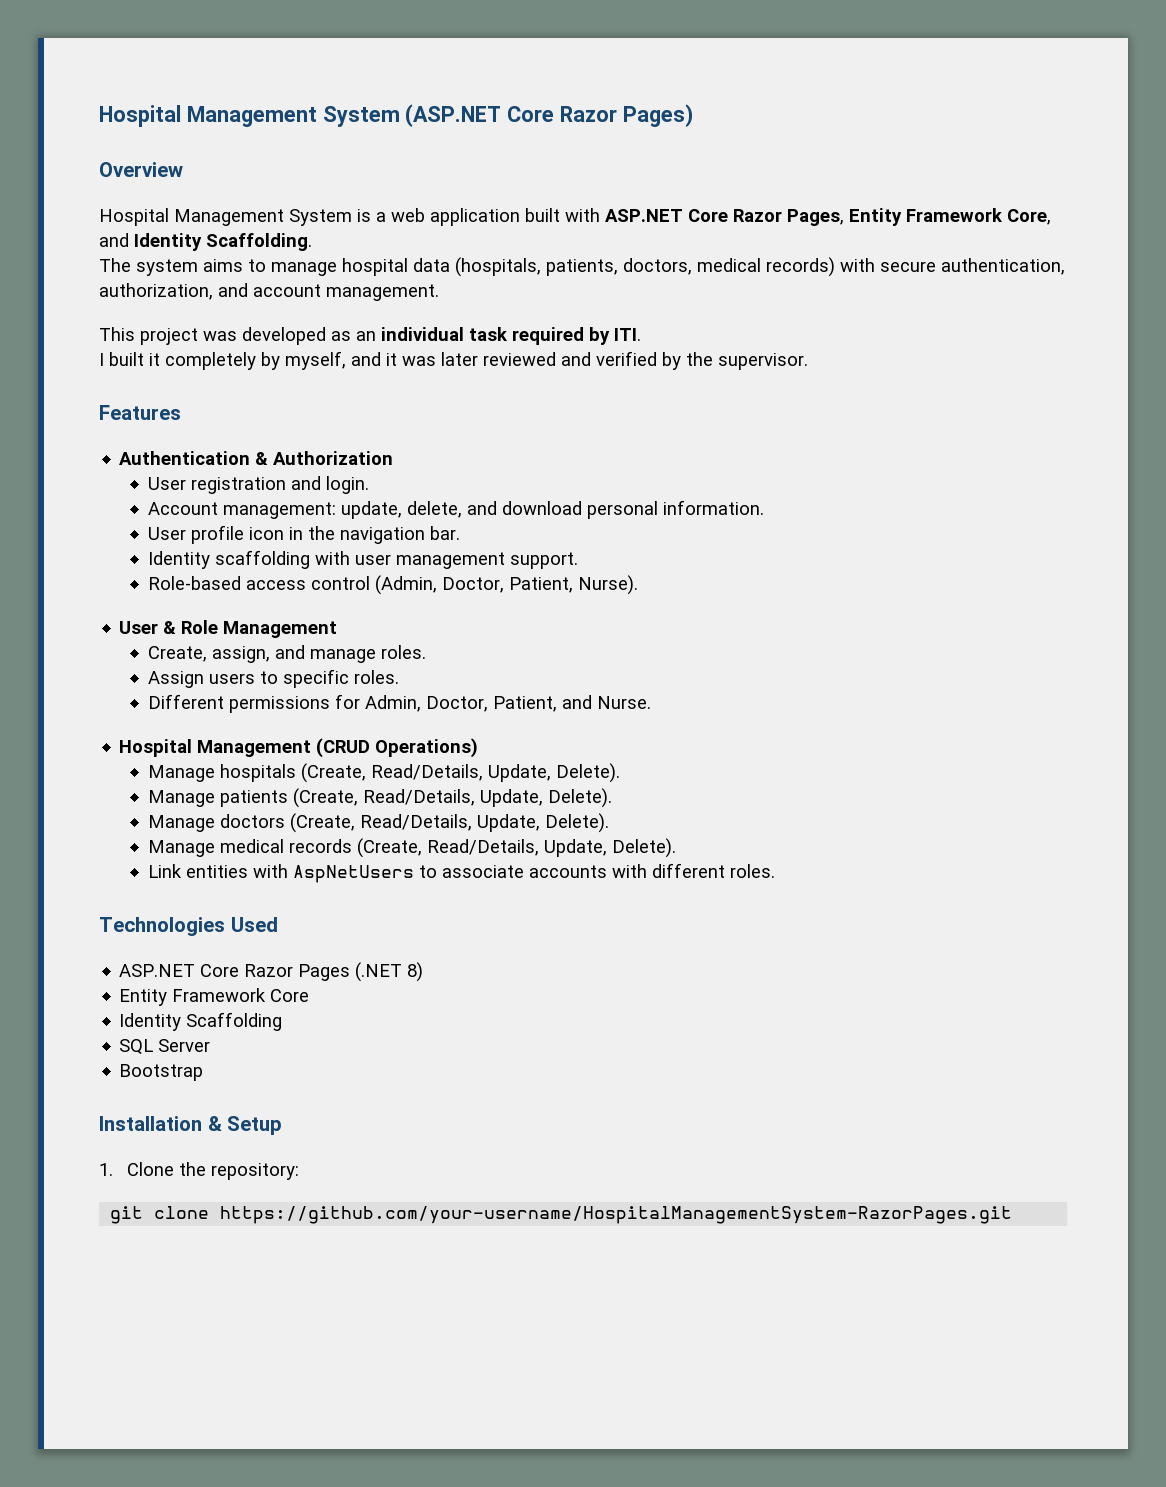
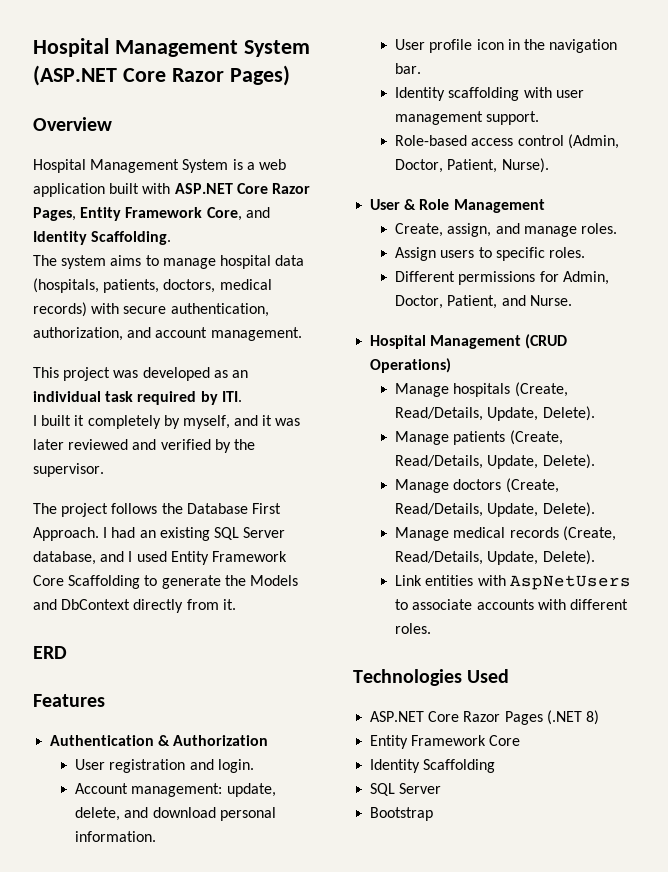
(808, 361) none -> [33,503,281,517] [33,527,286,541] [33,551,287,565] [33,575,298,589] [33,599,236,613] [33,646,67,659] // The project follows the Database First Approach. I had an existing SQL Server database, and I used Entity Framework Core Scaffolding to generate the Models and DbContext directly from it. // ERD
[99,1116,283,1135] [99,1162,300,1180] [110,1206,1013,1224] // Installation & Setup // 1. Clone the repository: // git clone https://github.com/your-username/HospitalManagementSystem-RazorPages.git -> (434, 814) none

